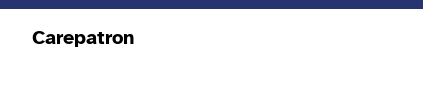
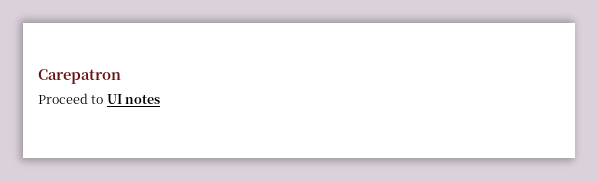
(134, 39) none -> [38,93,161,104] // Proceed to UI notes

